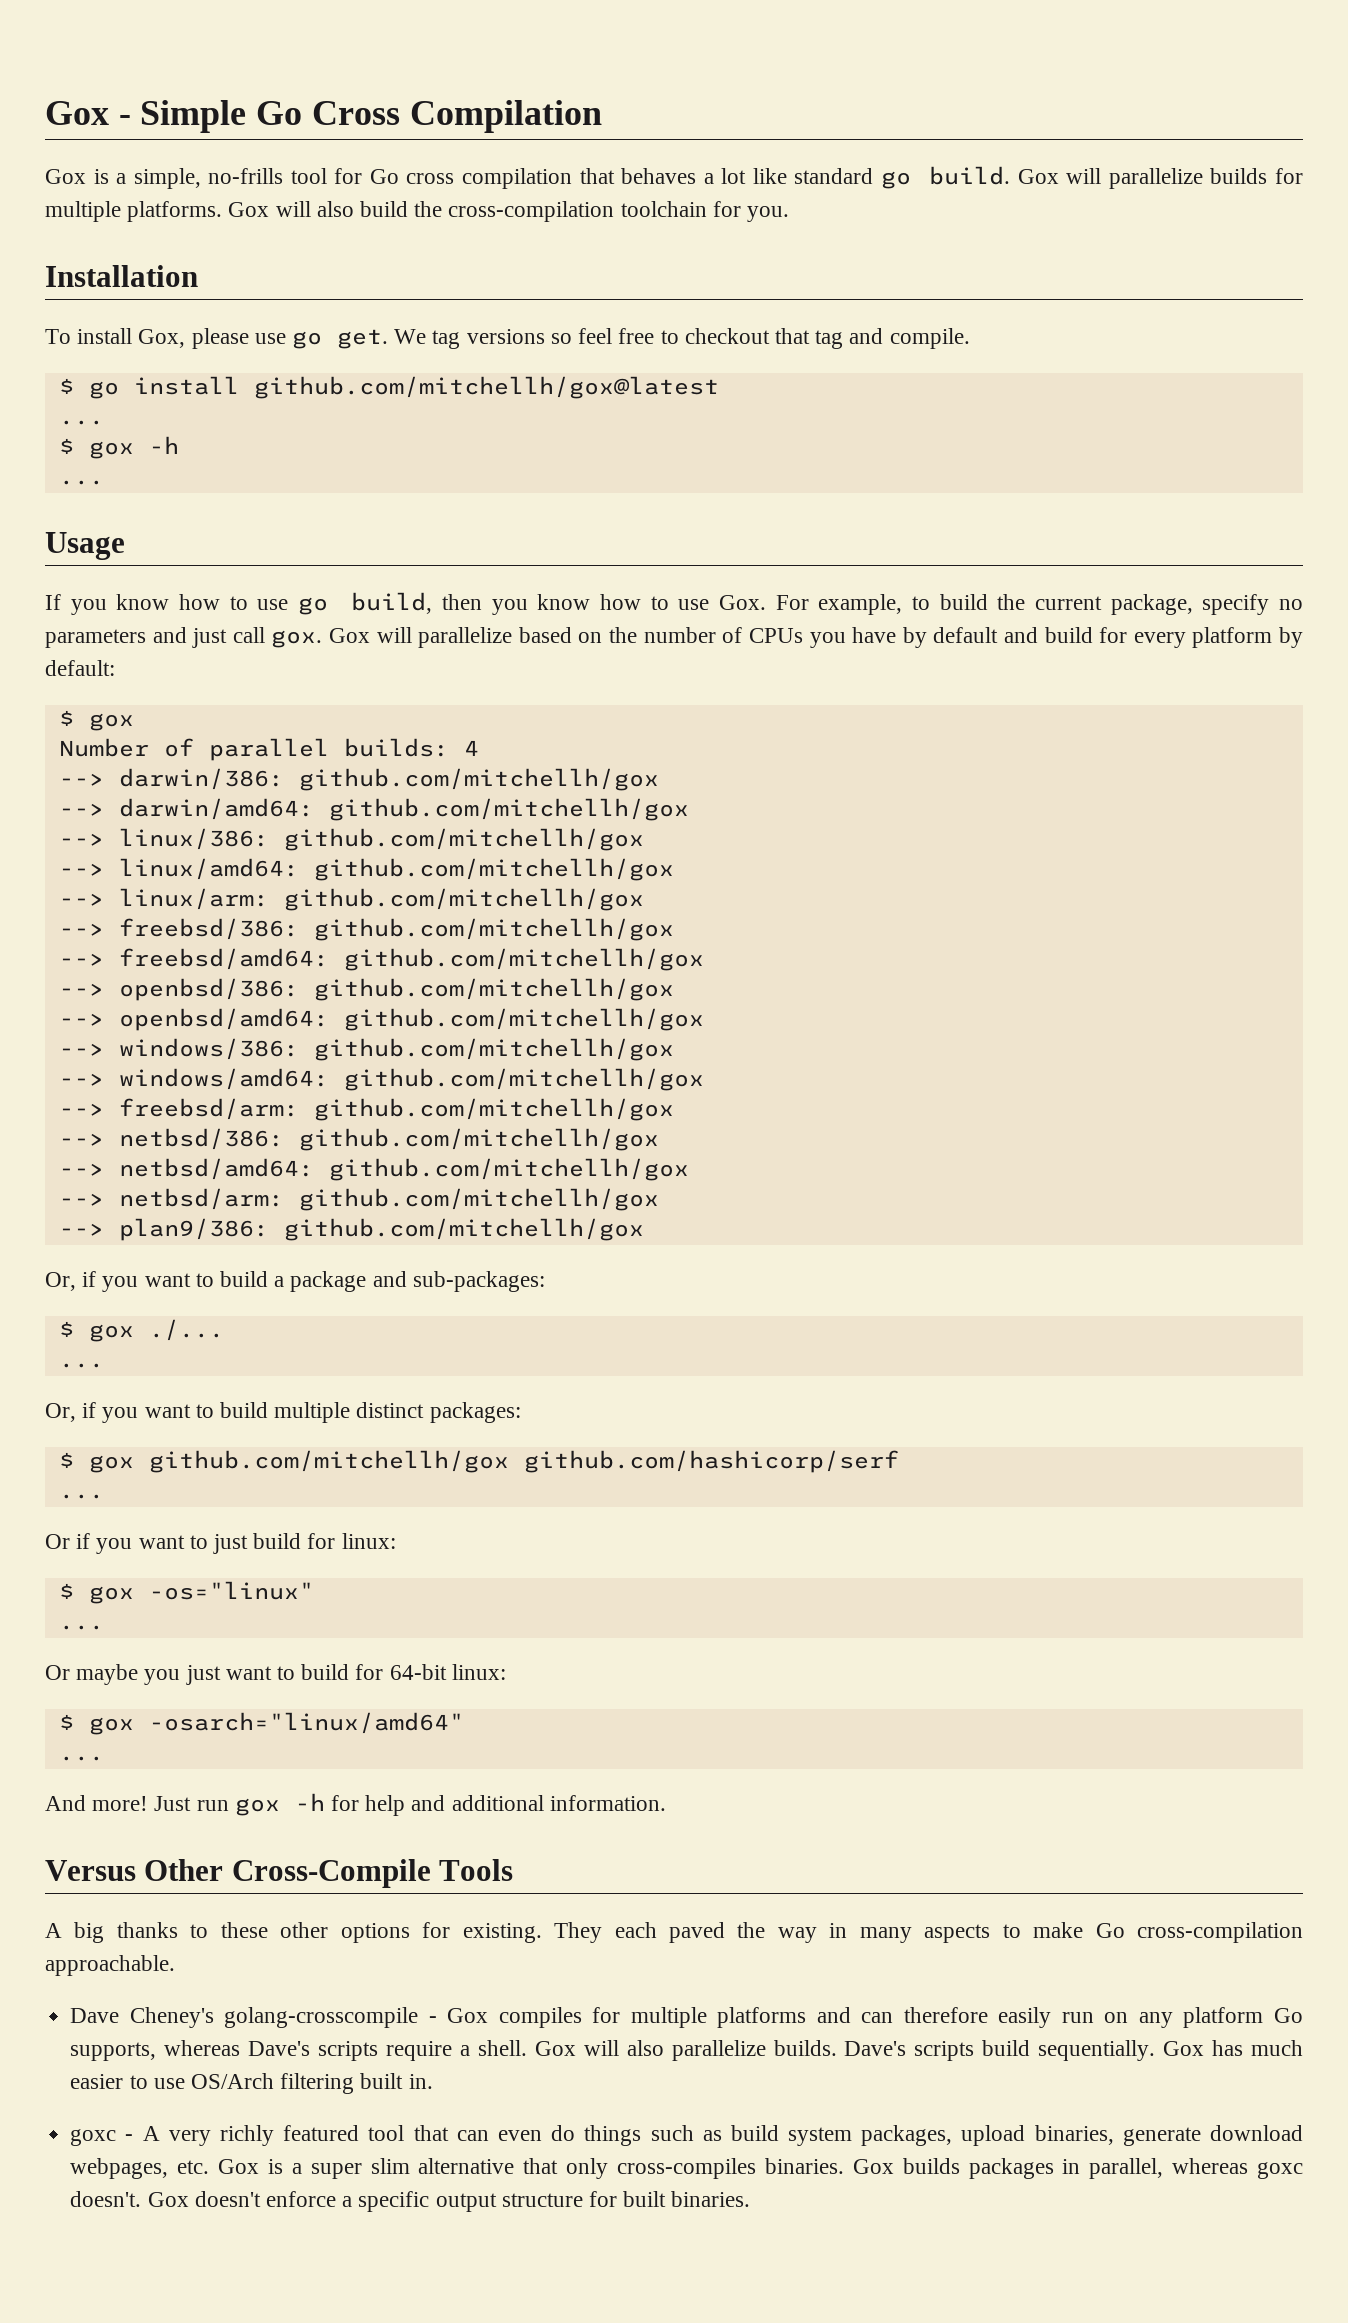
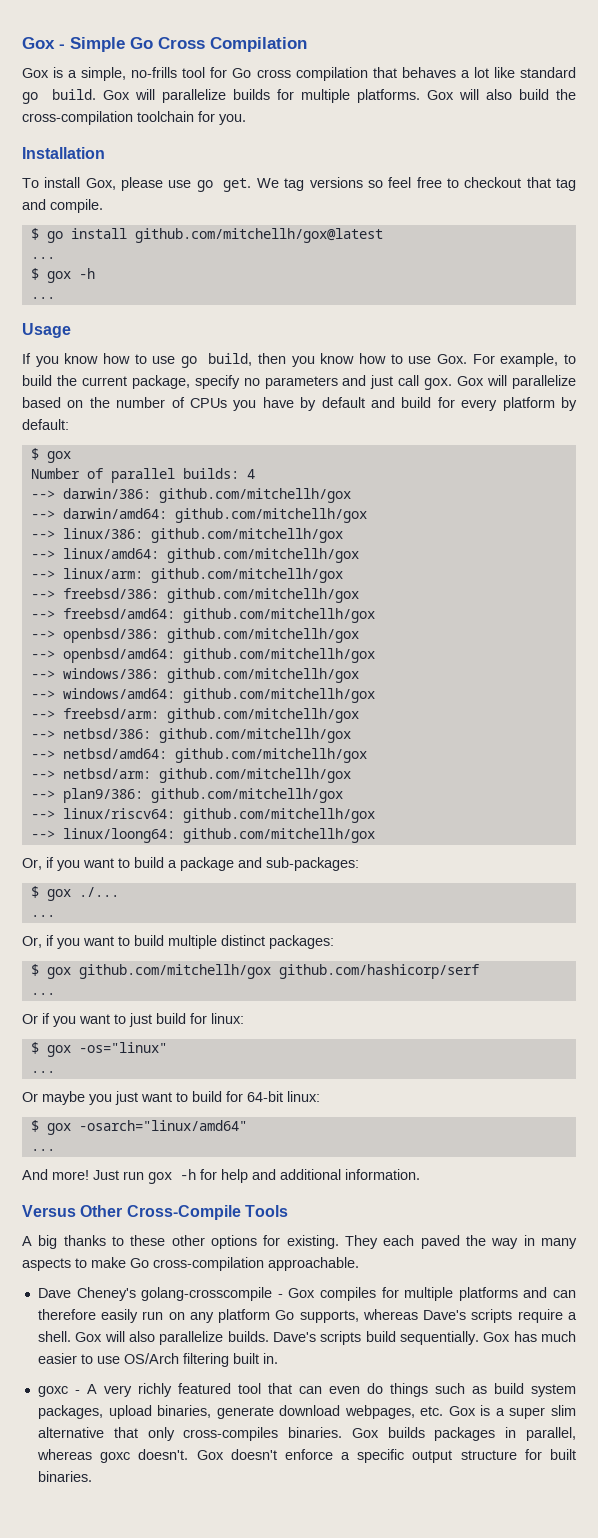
(644, 1229) none -> [30,808,375,823] [30,828,375,843] // --> linux/riscv64: github.com/mitchellh/gox // --> linux/loong64: github.com/mitchellh/gox

